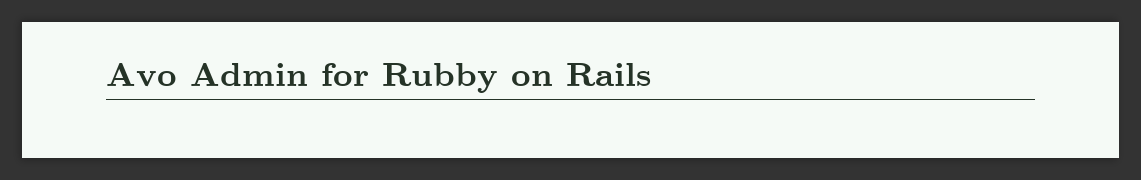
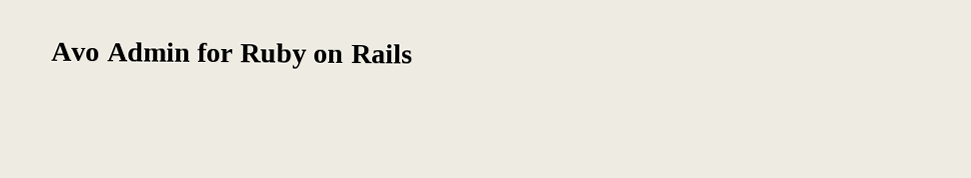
[382,63,498,93] Rubby -> [239,43,307,69] Ruby

